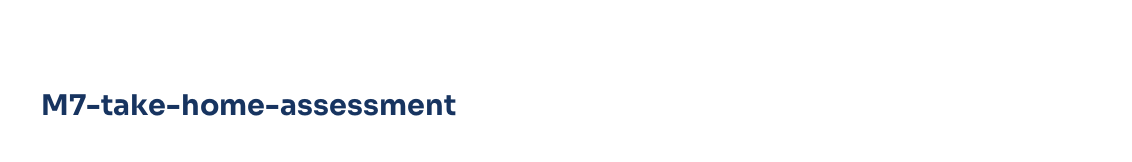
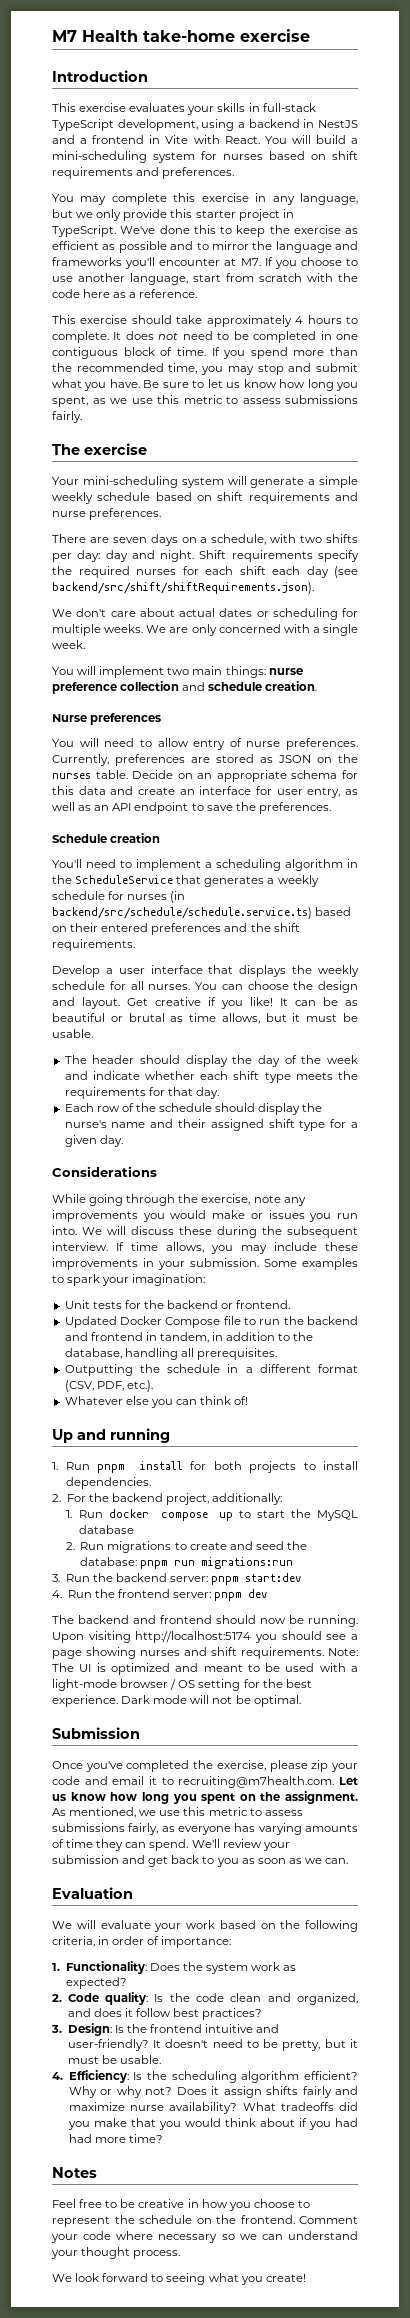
[41,94,456,116] M7-take-home-assessment -> [52,29,310,42] [52,70,148,82] [52,103,316,115] [52,119,358,131] [52,135,358,144] [52,151,358,163] [52,167,235,179] [52,193,358,205] [52,209,294,221] [52,225,358,237] [52,241,358,253] [52,257,358,269] [52,273,358,285] [52,289,198,298] [52,315,358,327] [52,331,359,343] [52,347,358,359] [52,363,359,375] [52,379,358,391] [52,395,358,407] [52,411,82,423] [52,443,147,455] [52,476,358,488] [52,492,359,504] [52,508,162,520] [52,534,358,546] [52,550,359,562] [52,566,358,578] [52,582,314,594] [52,608,358,620] [52,624,358,636] [52,640,85,649] [52,666,303,678] [52,681,318,694] [52,713,162,725] [52,738,358,750] [52,754,358,766] [52,770,358,782] [52,786,358,798] [52,802,331,814] [52,833,161,843] [52,859,358,871] [52,875,319,887] [52,891,186,903] [52,907,352,919] [52,923,300,935] [52,939,135,951] [52,965,359,977] [52,981,358,993] [52,997,358,1009] [52,1013,358,1024] [52,1029,93,1038] [64,1055,358,1067] [64,1071,358,1083] [64,1087,219,1099] [64,1103,323,1115] [64,1119,358,1131] [64,1135,123,1147] [52,1166,157,1177] [52,1194,306,1206] [52,1210,358,1222] [52,1226,358,1238] [52,1242,358,1254] [52,1258,358,1270] [52,1274,206,1286] [64,1300,291,1309] [64,1316,358,1328] [64,1332,314,1343] [64,1348,277,1360] [64,1364,358,1376] [64,1380,153,1392] [64,1396,249,1408] [52,1428,170,1443] [52,1461,358,1473] [65,1477,151,1489] [52,1493,283,1505] [65,1509,358,1521] [79,1525,135,1534] [65,1541,308,1553] [80,1557,294,1569] [52,1573,302,1585] [52,1589,268,1601] [52,1615,358,1627] [52,1631,358,1643] [52,1647,358,1659] [52,1663,359,1675] [52,1679,312,1691] [52,1695,301,1707] [52,1727,140,1739] [52,1760,359,1772] [52,1776,359,1788] [52,1791,358,1804] [52,1807,303,1818] [52,1823,358,1835] [52,1839,290,1851] [52,1855,349,1867] [52,1887,133,1899] [52,1920,358,1932] [52,1936,232,1948] [52,1961,297,1974] [65,1977,127,1989] [52,1992,358,2005] [67,2008,263,2020] [51,2023,280,2036] [67,2039,358,2051] [67,2055,161,2064] [52,2070,358,2083] [68,2086,359,2098] [68,2102,358,2114] [67,2118,358,2130] [68,2134,163,2143] [52,2167,97,2178] [52,2199,310,2211] [52,2215,358,2227] [51,2231,358,2243] [51,2247,181,2259] [52,2273,306,2285] M7 Health take-home exercise // Introduction // This exercise evaluates your skills in full-stack TypeScript development, using a backend in NestJS and a frontend in Vite with React. You will build a mini-scheduling system for nurses based on shift requirements and preferences. // You may complete this exercise in any language, but we only provide this starter project in TypeScript. We've done this to keep the exercise as efficient as possible and to mirror the language and frameworks you'll encounter at M7. If you choose to use another language, start from scratch with the code here as a reference. // This exercise should take approximately 4 hours to complete. It does not need to be completed in one contiguous block of time. If you spend more than the recommended time, you may stop and submit what you have. Be sure to let us know how long you spent, as we use this metric to assess submissions fairly. // The exercise // Your mini-scheduling system will generate a simple weekly schedule based on shift requirements and nurse preferences. // There are seven days on a schedule, with two shifts per day: day and night. Shift requirements specify the required nurses for each shift each day (see backend/src/shift/shiftRequirements.json). // We don't care about actual dates or scheduling for multiple weeks. We are only concerned with a single week. // You will implement two main things: nurse preference collection and schedule creation. // Nurse preferences // You will need to allow entry of nurse preferences. Currently, preferences are stored as JSON on the nurses table. Decide on an appropriate schema for this data and create an interface for user entry, as well as an API endpoint to save the preferences. // Schedule creation // You'll need to implement a scheduling algorithm in the ScheduleService that generates a weekly schedule for nurses (in backend/src/schedule/schedule.service.ts) based on their entered preferences and the shift requirements. // Develop a user interface that displays the weekly schedule for all nurses. You can choose the design and layout. Get creative if you like! It can be as beautiful or brutal as time allows, but it must be usable. // The header should display the day of the week and indicate whether each shift type meets the requirements for that day. // Each row of the schedule should display the nurse's name and their assigned shift type for a given day. // Considerations // While going through the exercise, note any improvements you would make or issues you run into. We will discuss these during the subsequent interview. If time allows, you may include these improvements in your submission. Some examples to spark your imagination: // Unit tests for the backend or frontend. // Updated Docker Compose file to run the backend and frontend in tandem, in addition to the database, handling all prerequisites. // Outputting the schedule in a different format (CSV, PDF, etc.). // Whatever else you can think of! // Up and running // 1. Run pnpm install for both projects to install dependencies. // 2. For the backend project, additionally: // 1. Run docker compose up to start the MySQL database // 2. Run migrations to create and seed the database: pnpm run migrations:run // 3. Run the backend server: pnpm start:dev // 4. Run the frontend server: pnpm dev // The backend and frontend should now be running. Upon visiting http://localhost:5174 you should see a page showing nurses and shift requirements. Note: The UI is optimized and meant to be used with a light-mode browser / OS setting for the best experience. Dark mode will not be optimal. // Submission // Once you've completed the exercise, please zip your code and email it to recruiting@m7health.com. Let us know how long you spent on the assignment. As mentioned, we use this metric to assess submissions fairly, as everyone has varying amounts of time they can spend. We'll review your submission and get back to you as soon as we can. // Evaluation // We will evaluate your work based on the following criteria, in order of importance: // 1. Functionality: Does the system work as expected? // 2. Code quality: Is the code clean and organized, and does it follow best practices? // 3. Design: Is the frontend intuitive and user-friendly? It doesn't need to be pretty, but it must be usable. // 4. Efficiency: Is the scheduling algorithm efficient? Why or why not? Does it assign shifts fairly and maximize nurse availability? What tradeoffs did you make that you would think about if you had had more time? // Notes // Feel free to be creative in how you choose to represent the schedule on the frontend. Comment your code where necessary so we can understand your thought process. // We look forward to seeing what you create!

